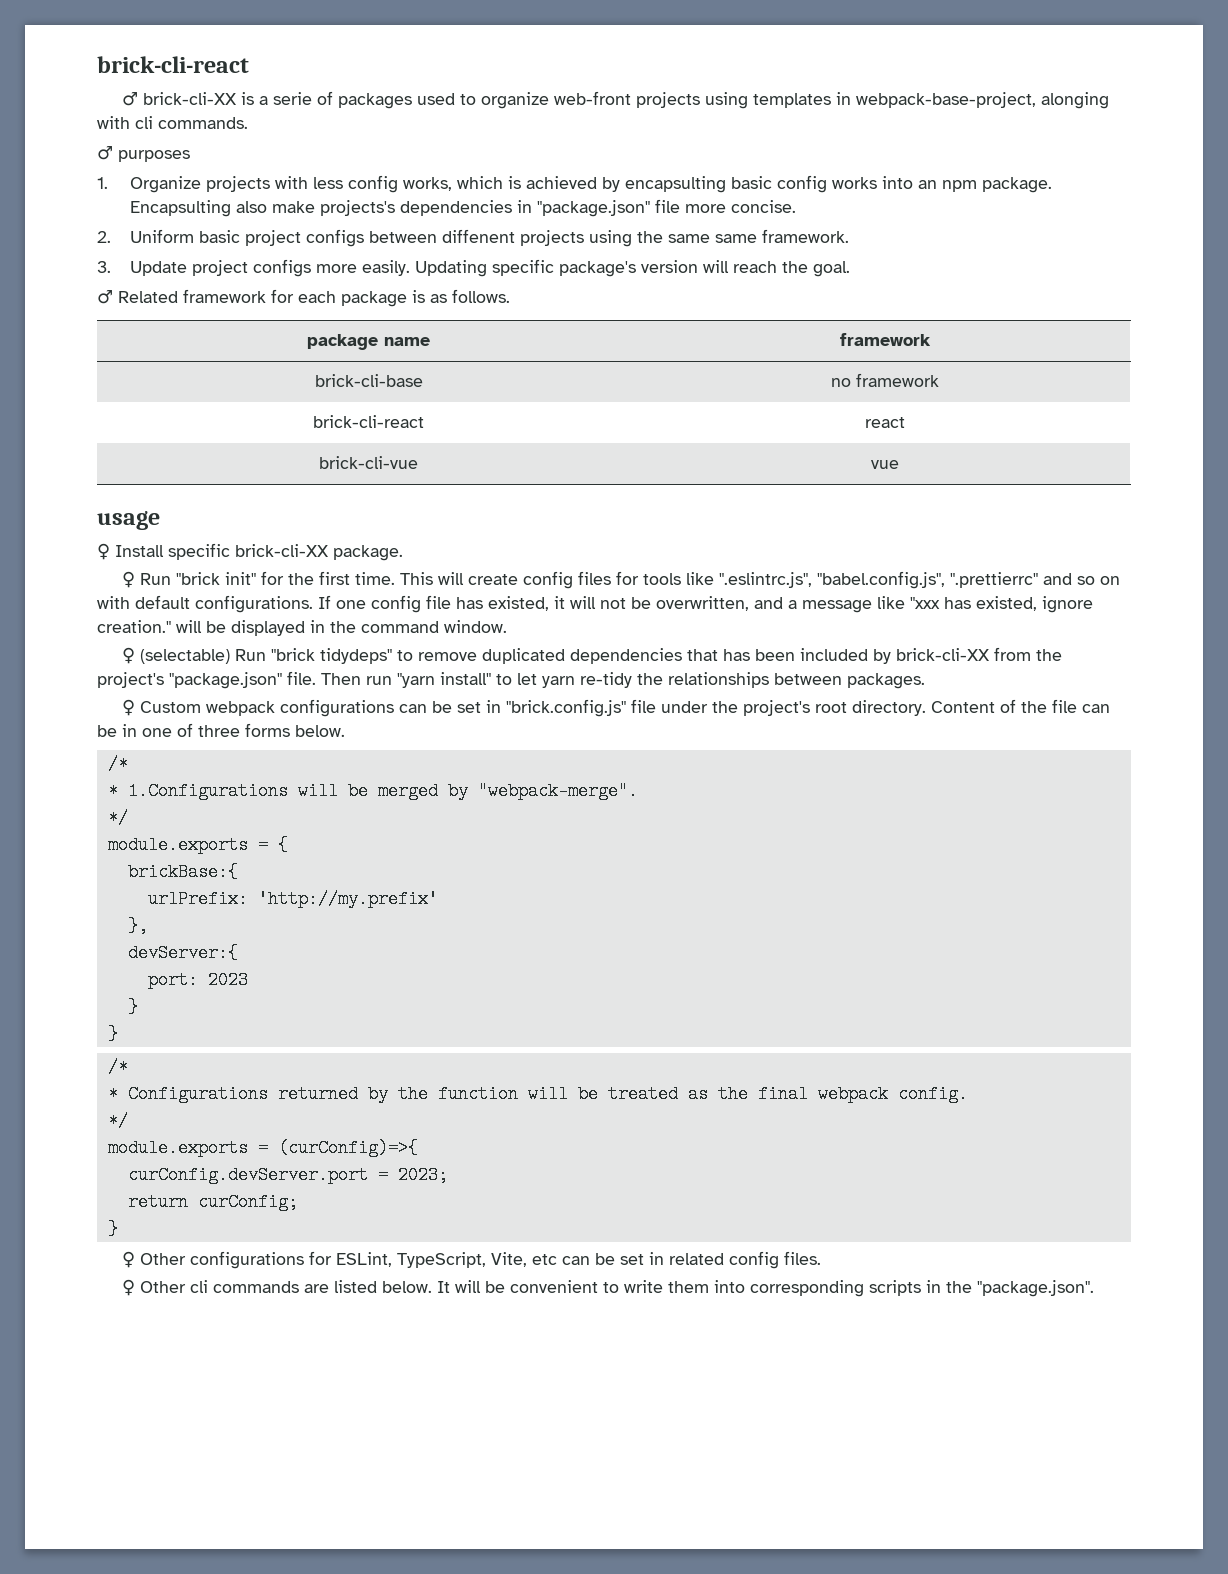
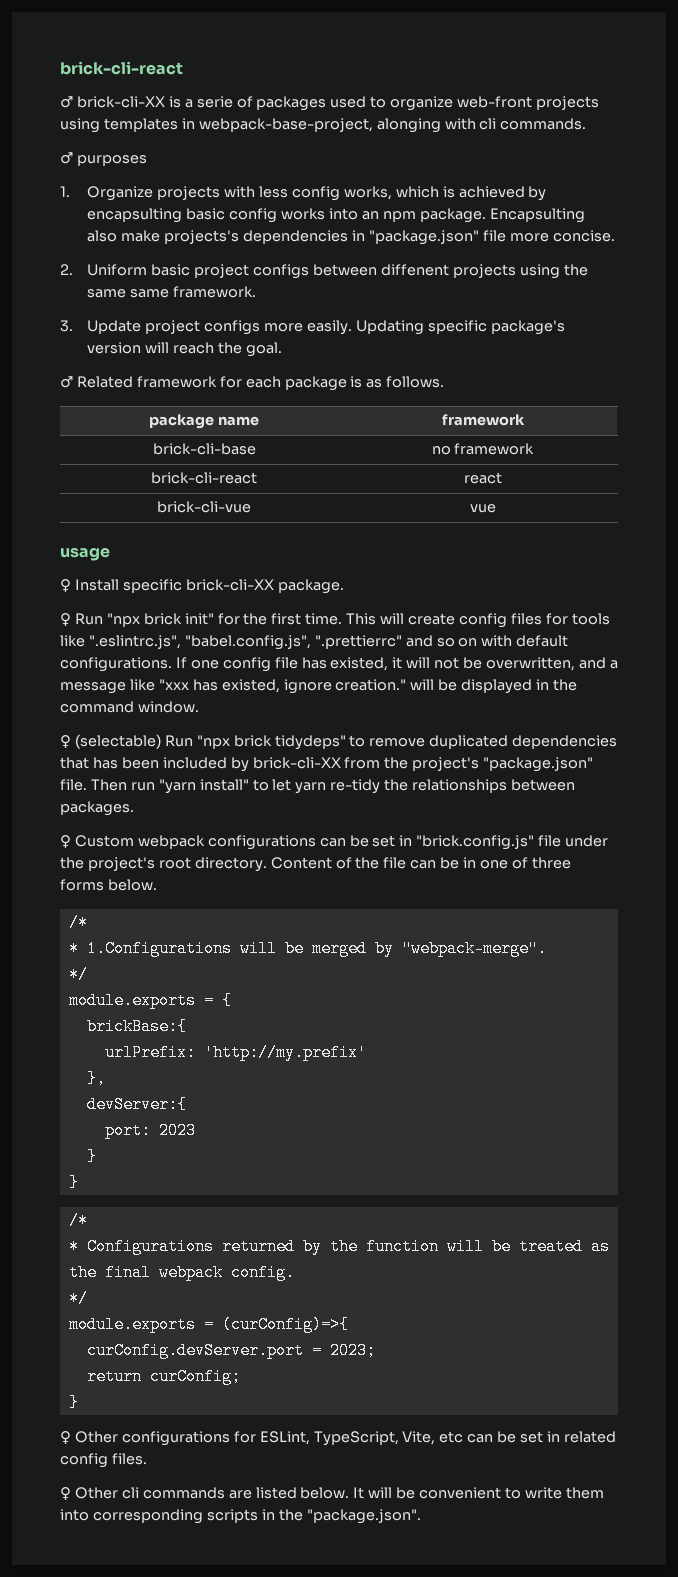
[176,572,221,585] "brick -> [106,613,182,627] "npx brick
[271,648,316,661] "brick -> [196,735,272,749] "npx brick

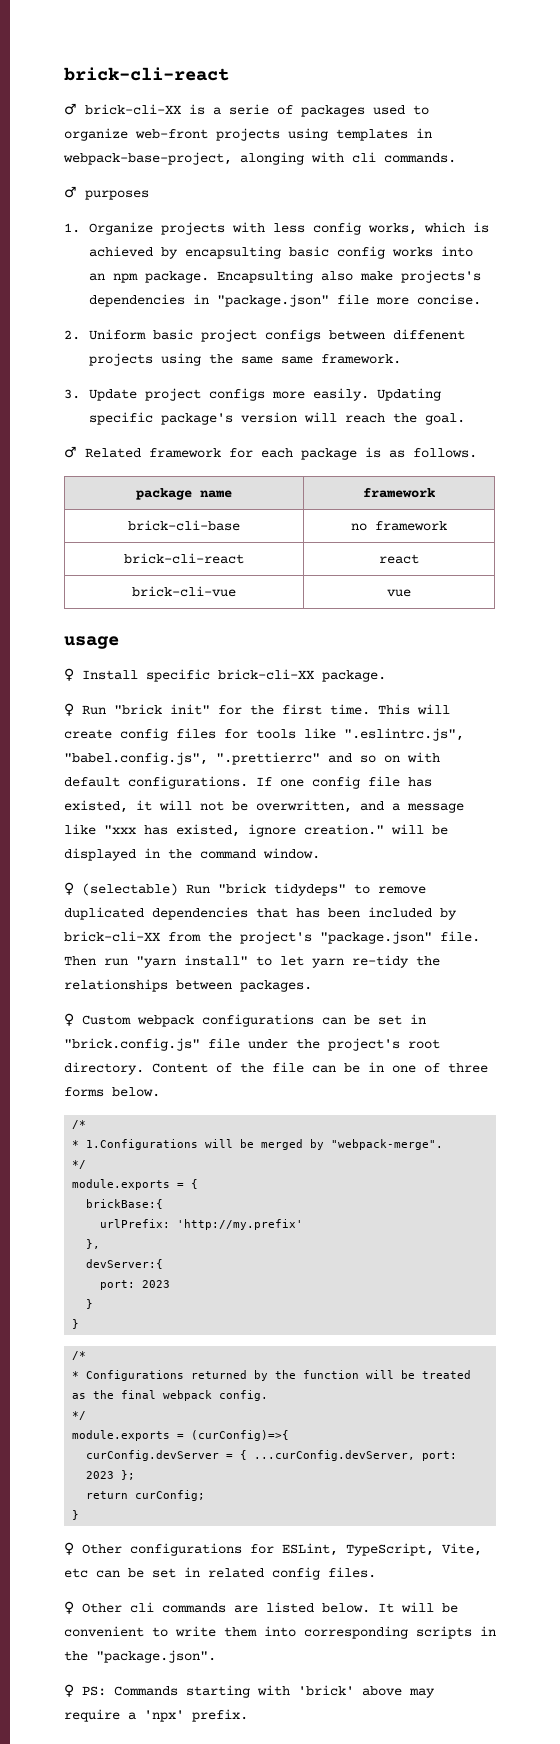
[106,613,182,627] "npx brick -> [114,704,162,715] "brick
[196,735,272,749] "npx brick -> [218,883,266,894] "brick
[86,1342,376,1359] curConfig.devServer.port = 2023; -> [86,1450,458,1461] [86,1470,136,1480] curConfig.devServer = { ...curConfig.devServer, port: 2023 };
(421, 1516) none -> [64,1684,435,1698] [64,1709,248,1722] // ♀ PS: Commands starting with 'brick' above may require a 'npx' prefix.

